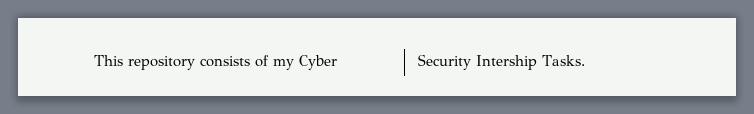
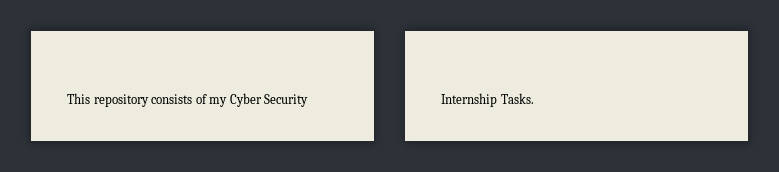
[476,55,537,70] Intership -> [441,93,497,107] Internship

